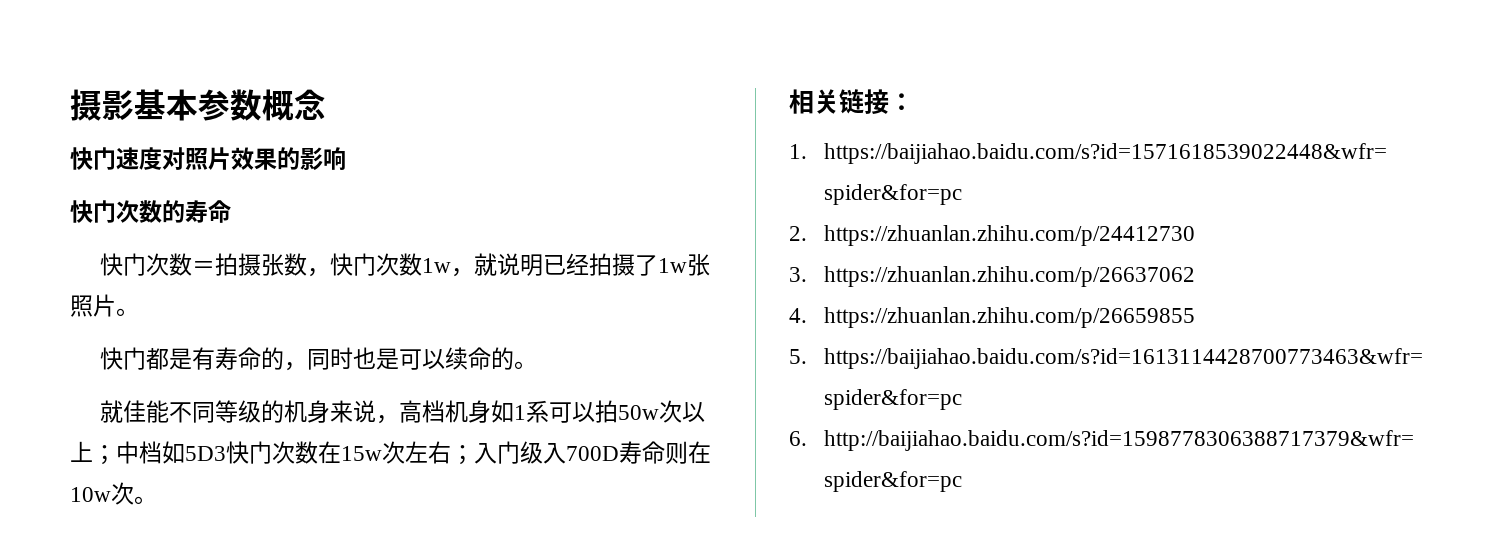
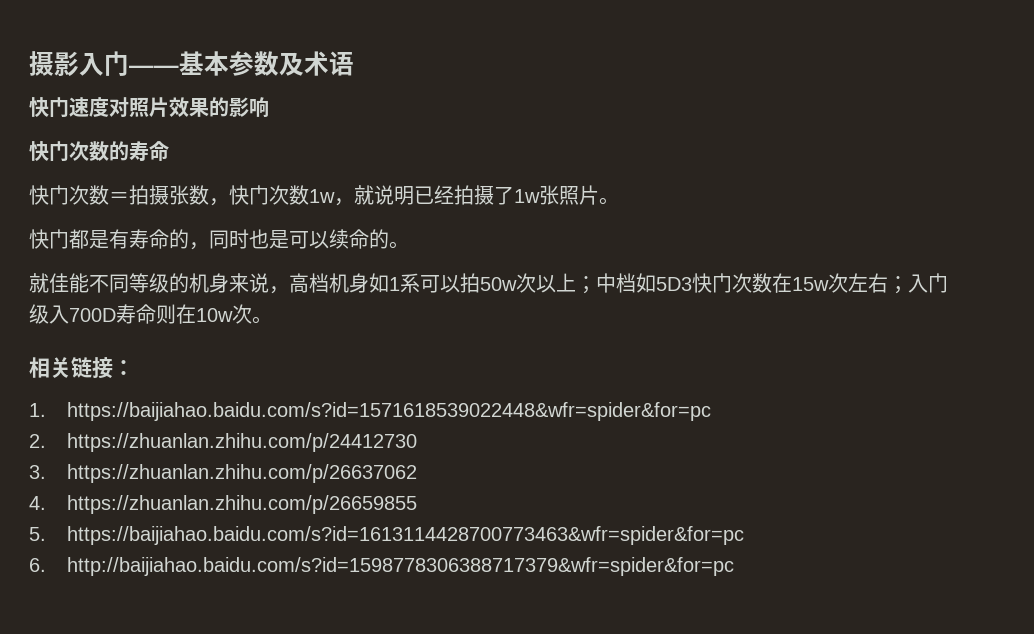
(134, 105) none -> [79,51,179,76] 入门——
[262,89,326,121] 概念 -> [279,51,354,76] 及术语

